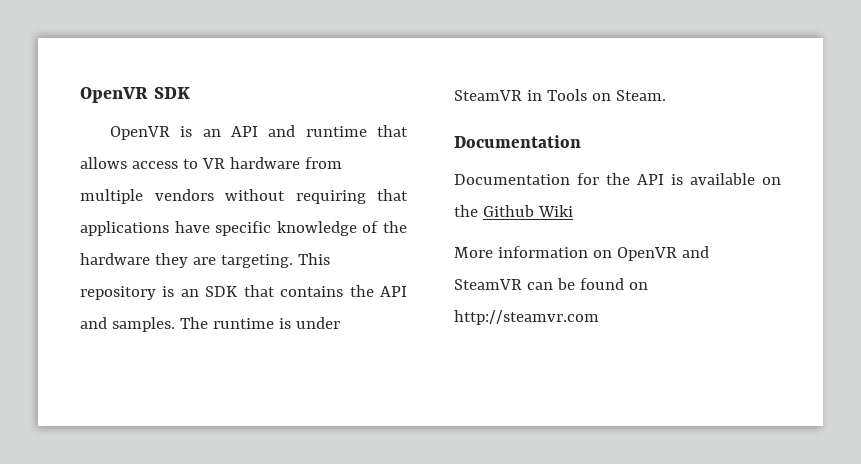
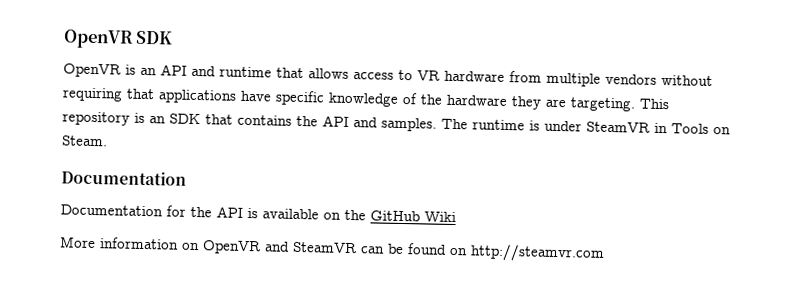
[482,205,534,217] Github -> [370,210,420,222] GitHub

